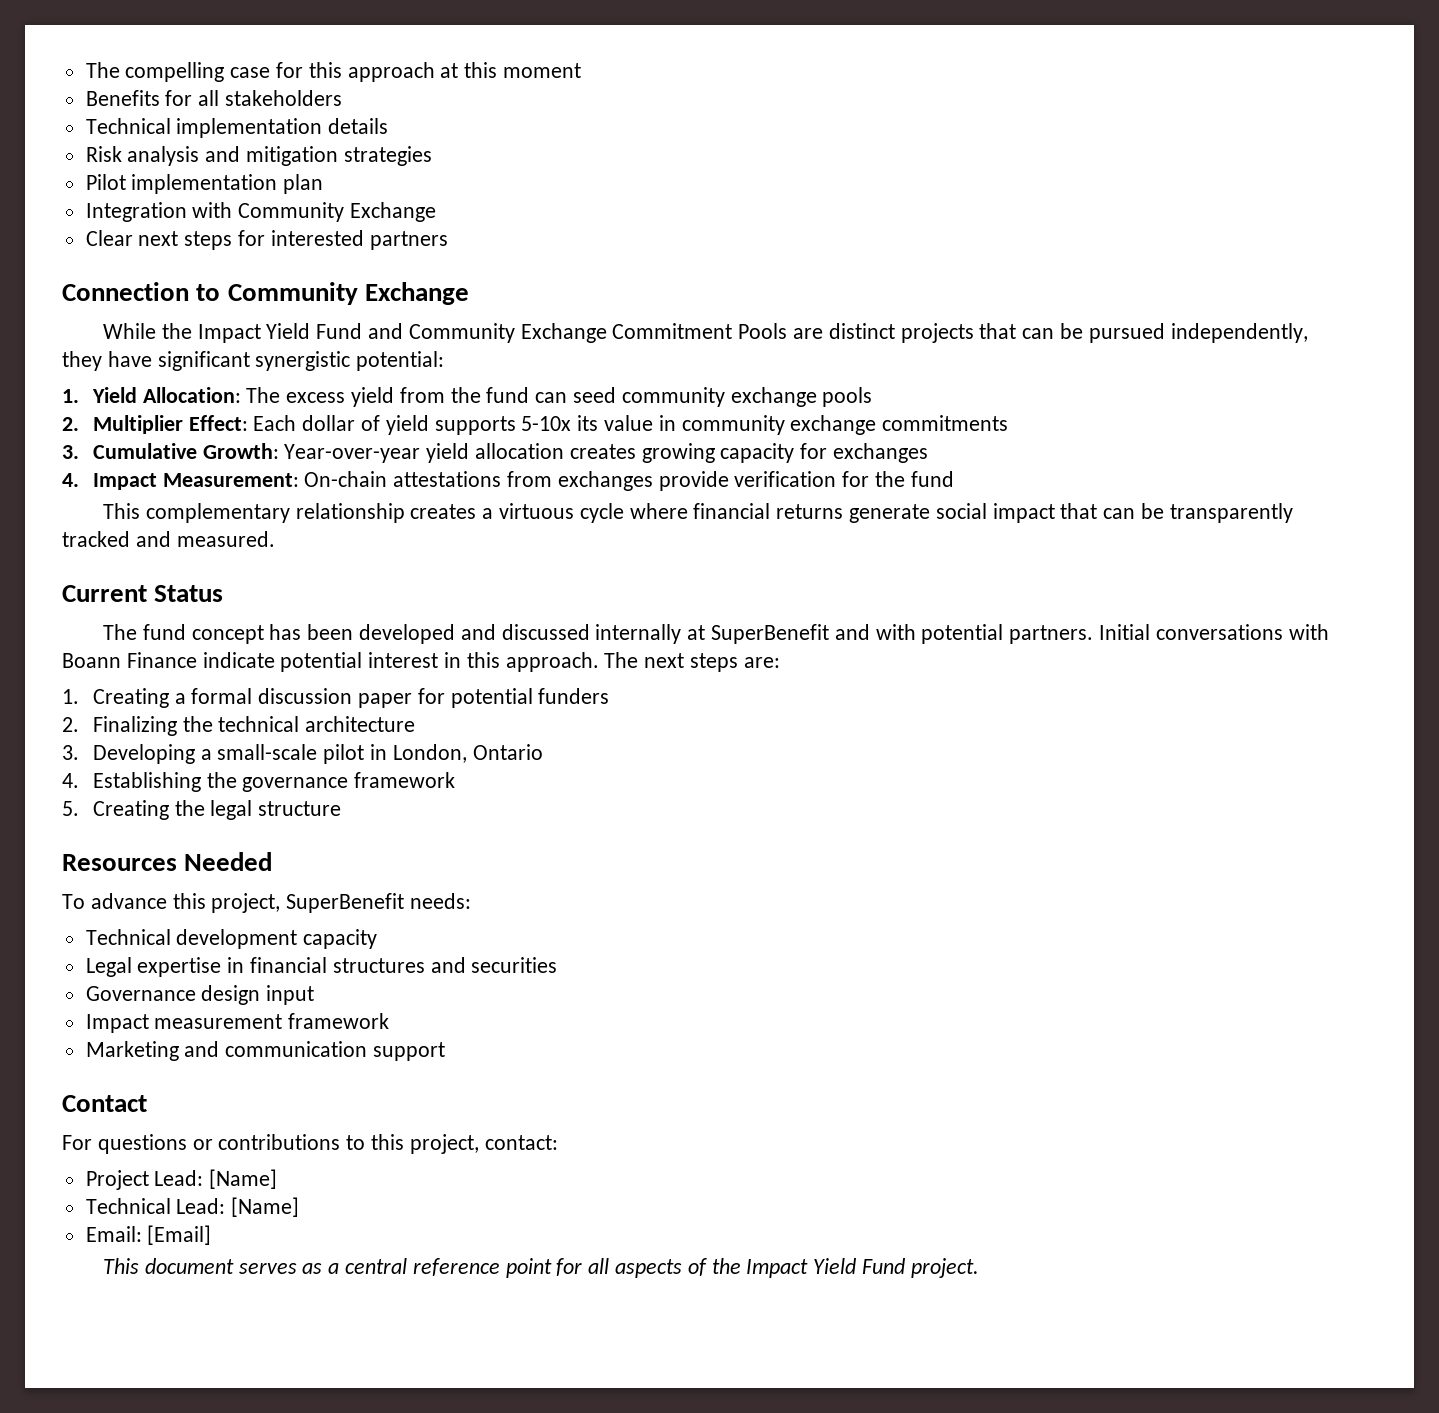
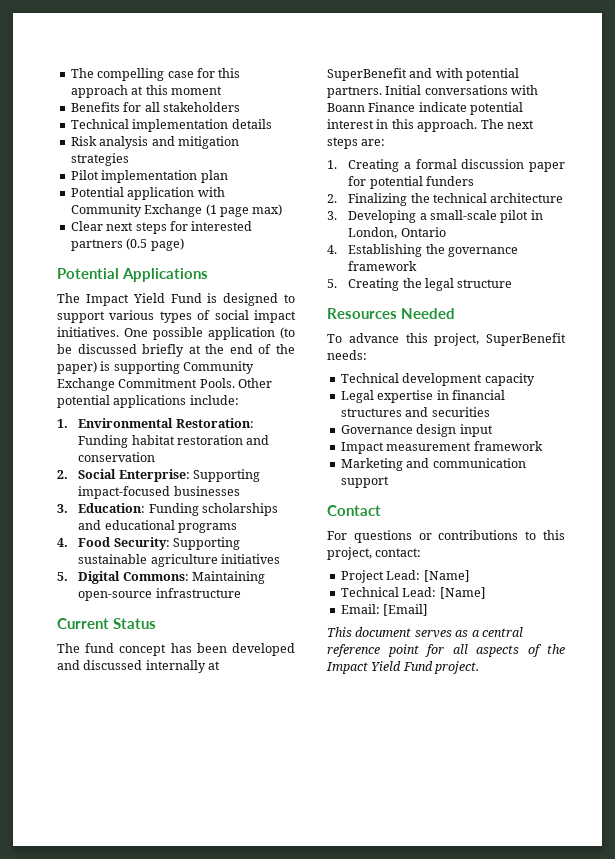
[85,202,187,222] Integration -> [70,187,195,200] Potential application
(437, 212) none -> [205,204,283,217] (1 page max)
[62,282,469,305] [102,323,1308,343] [62,351,445,371] [62,387,873,407] [62,415,1009,435] [62,443,929,463] [62,471,954,491] [102,503,1293,523] [62,531,275,547] // Connection to Community Exchange // While the Impact Yield Fund and Community Exchange Commitment Pools are distinct projects that can be pursued independently, they have significant synergistic potential: // 1. Yield Allocation: The excess yield from the fund can seed community exchange pools // 2. Multiplier Effect: Each dollar of yield supports 5-10x its value in community exchange commitments // 3. Cumulative Growth: Year-over-year yield allocation creates growing capacity for exchanges // 4. Impact Measurement: On-chain attestations from exchanges provide verification for the fund // This complementary relationship creates a virtuous cycle where financial returns generate social impact that can be transparently tracked and measured. -> [126,238,184,251] [57,268,208,282] [57,293,295,306] [57,310,296,323] [57,327,295,340] [57,344,296,357] [57,361,255,374] [57,378,273,391] [57,395,239,408] [57,418,254,428] [78,435,270,448] [78,452,156,462] [57,469,260,482] [78,486,240,499] [57,503,278,516] [78,520,237,533] [57,537,240,550] [78,554,280,567] [57,571,265,584] [78,588,241,601] (0.5 page) // Potential Applications // The Impact Yield Fund is designed to support various types of social impact initiatives. One possible application (to be discussed briefly at the end of the paper) is supporting Community Exchange Commitment Pools. Other potential applications include: // 1. Environmental Restoration: Funding habitat restoration and conservation // 2. Social Enterprise: Supporting impact-focused businesses // 3. Education: Funding scholarships and educational programs // 4. Food Security: Supporting sustainable agriculture initiatives // 5. Digital Commons: Maintaining open-source infrastructure

